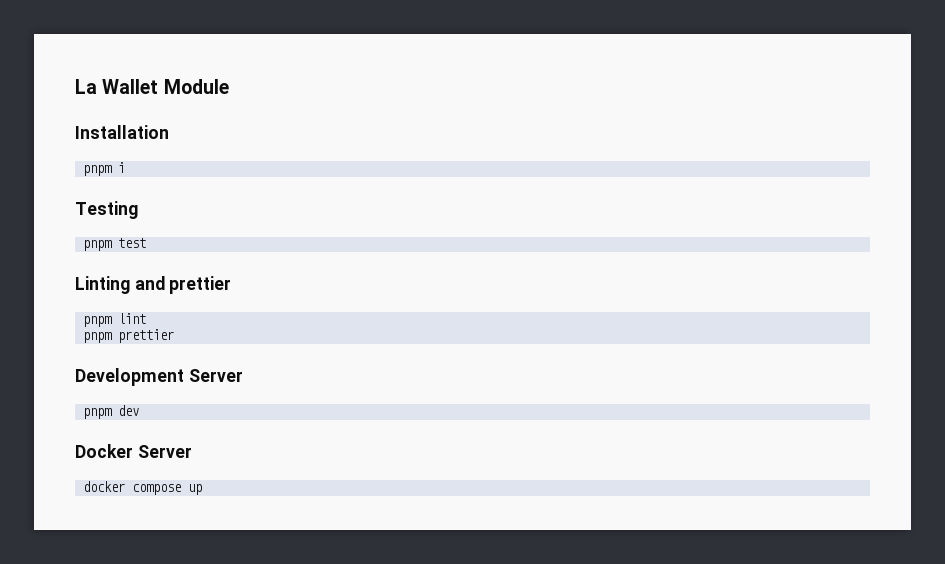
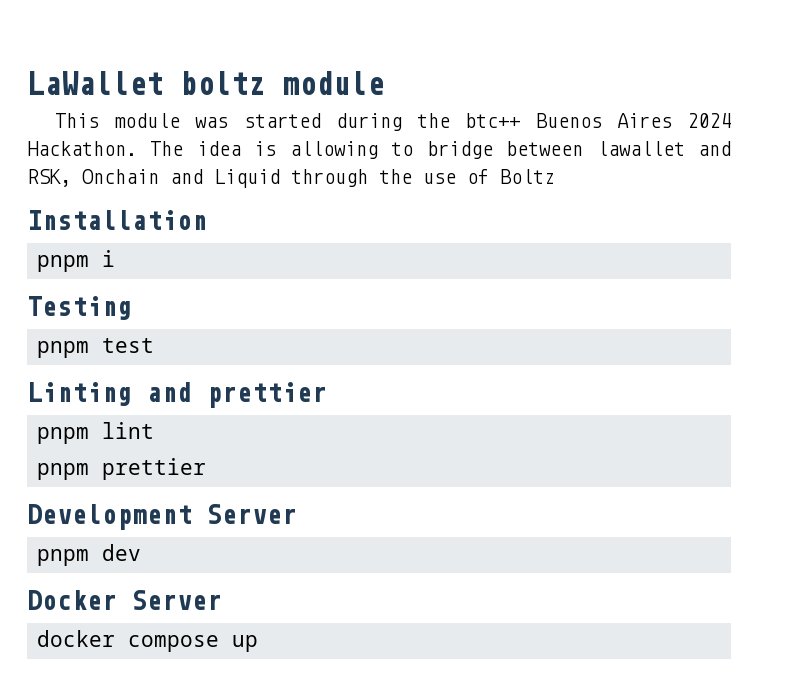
[75,79,229,94] La Wallet Module -> [27,71,384,95] [54,113,731,131] [27,141,732,159] [27,169,555,188] LaWallet boltz module // This module was started during the btc++ Buenos Aires 2024 Hackathon. The idea is allowing to bridge between lawallet and RSK, Onchain and Liquid through the use of Boltz

